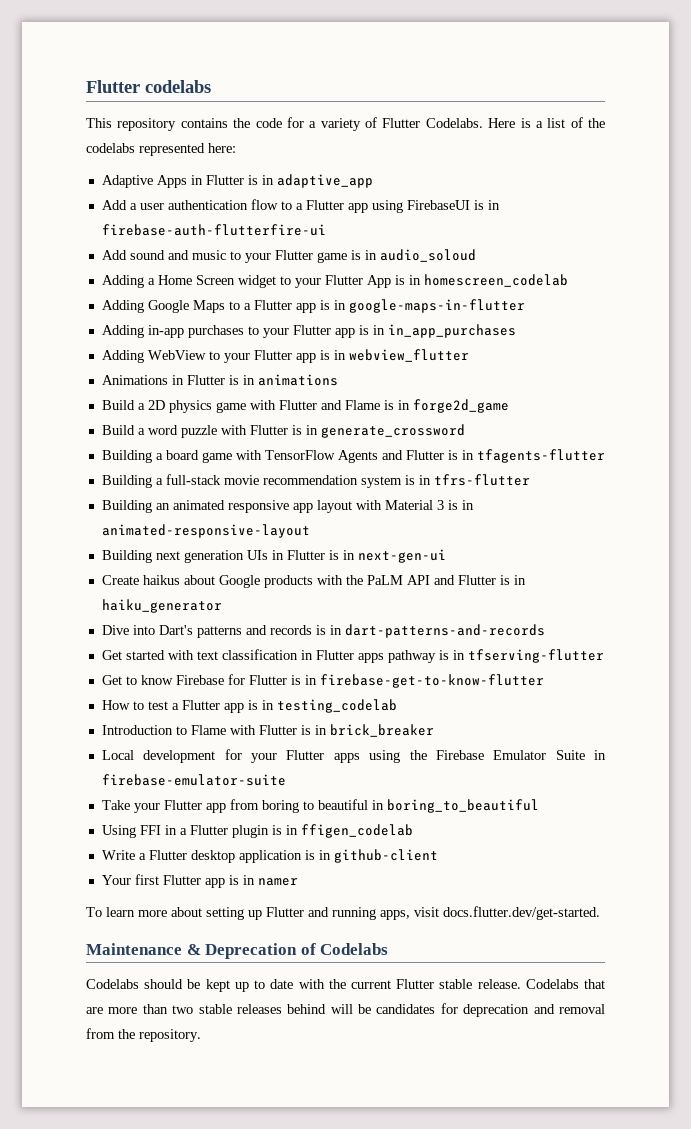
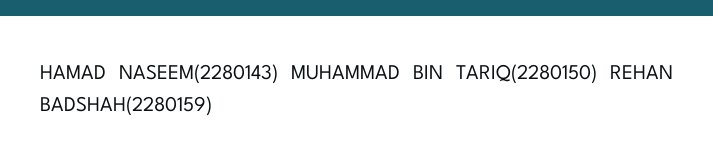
[86,80,211,93] [86,117,605,131] [86,143,236,156] [101,174,373,188] [101,199,500,213] [101,224,326,236] [101,249,476,263] [101,274,568,288] [101,299,525,313] [101,324,516,338] [101,349,469,363] [101,374,338,386] [101,399,509,413] [101,424,465,438] [101,449,605,463] [101,474,530,488] [101,500,474,513] [101,524,310,538] [101,549,446,563] [101,575,526,588] [101,599,222,613] [101,624,545,638] [101,649,604,663] [101,674,544,688] [101,699,397,713] [101,724,434,737] [101,749,606,763] [101,774,286,786] [101,799,539,813] [101,824,413,838] [101,849,438,863] [101,874,298,888] [86,906,600,920] [86,943,389,959] [86,979,606,992] [86,1003,605,1017] [86,1028,201,1042] Flutter codelabs // This repository contains the code for a variety of Flutter Codelabs. Here is a list of the codelabs represented here: // Adaptive Apps in Flutter is in adaptive_app // Add a user authentication flow to a Flutter app using FirebaseUI is in firebase-auth-flutterfire-ui // Add sound and music to your Flutter game is in audio_soloud // Adding a Home Screen widget to your Flutter App is in homescreen_codelab // Adding Google Maps to a Flutter app is in google-maps-in-flutter // Adding in-app purchases to your Flutter app is in in_app_purchases // Adding WebView to your Flutter app is in webview_flutter // Animations in Flutter is in animations // Build a 2D physics game with Flutter and Flame is in forge2d_game // Build a word puzzle with Flutter is in generate_crossword // Building a board game with TensorFlow Agents and Flutter is in tfagents-flutter // Building a full-stack movie recommendation system is in tfrs-flutter // Building an animated responsive app layout with Material 3 is in animated-responsive-layout // Building next generation UIs in Flutter is in next-gen-ui // Create haikus about Google products with the PaLM API and Flutter is in haiku_generator // Dive into Dart's patterns and records is in dart-patterns-and-records // Get started with text classification in Flutter apps pathway is in tfserving-flutter // Get to know Firebase for Flutter is in firebase-get-to-know-flutter // How to test a Flutter app is in testing_codelab // Introduction to Flame with Flutter is in brick_breaker // Local development for your Flutter apps using the Firebase Emulator Suite in firebase-emulator-suite // Take your Flutter app from boring to beautiful in boring_to_beautiful // Using FFI in a Flutter plugin is in ffigen_codelab // Write a Flutter desktop application is in github-client // Your first Flutter app is in namer // To learn more about setting up Flutter and running apps, visit docs.flutter.dev/get-started. // Maintenance & Deprecation of Codelabs // Codelabs should be kept up to date with the current Flutter stable release. Codelabs that are more than two stable releases behind will be candidates for deprecation and removal from the repository. -> [40,64,673,84] [40,96,212,116] HAMAD NASEEM(2280143) MUHAMMAD BIN TARIQ(2280150) REHAN BADSHAH(2280159)

